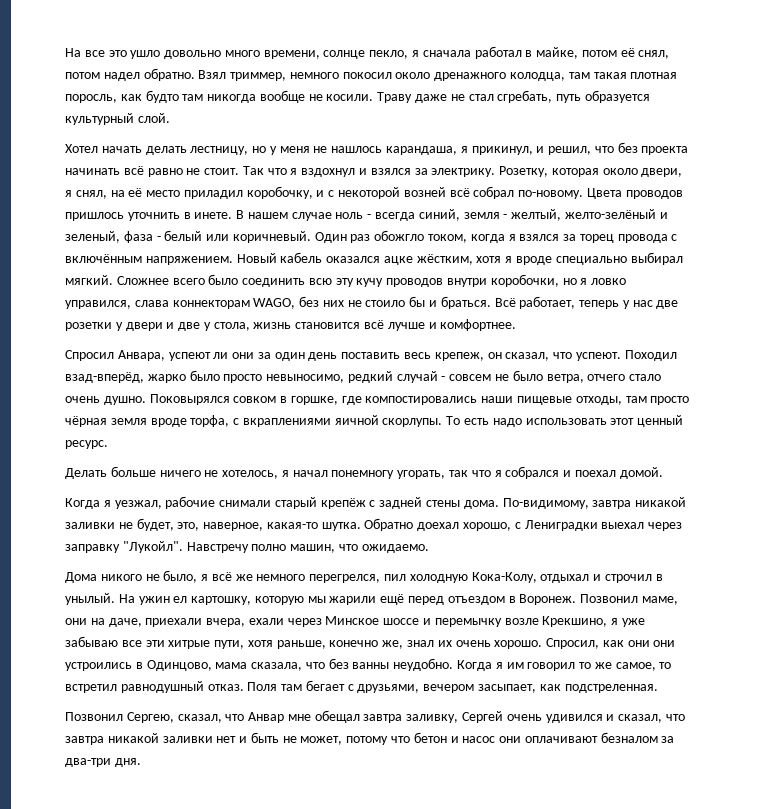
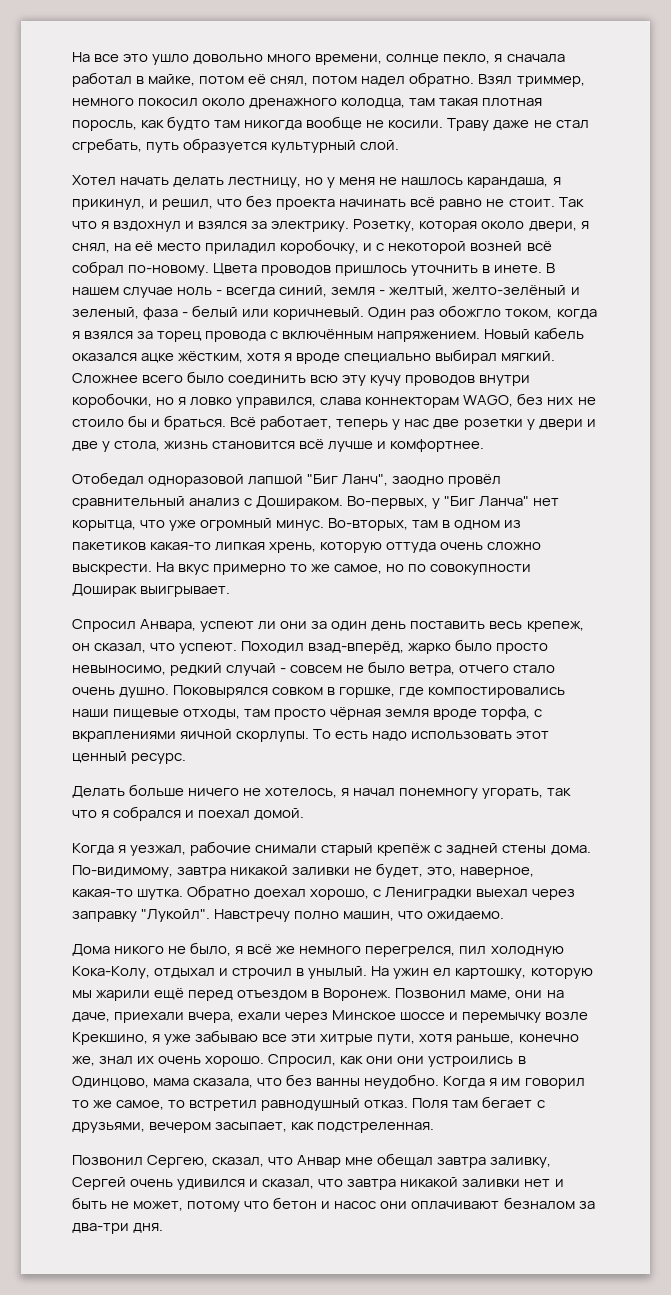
(517, 325) none -> [72,472,502,487] [72,496,560,509] [72,518,522,531] [72,542,542,553] [72,562,532,575] [72,584,231,597] // Отобедал одноразовой лапшой "Биг Ланч", заодно провёл сравнительный анализ с Дошираком. Во-первых, у "Биг Ланча" нет корытца, что уже огромный минус. Во-вторых, там в одном из пакетиков какая-то липкая хрень, которую оттуда очень сложно выскрести. На вкус примерно то же самое, но по совокупности Доширак выигрывает.

